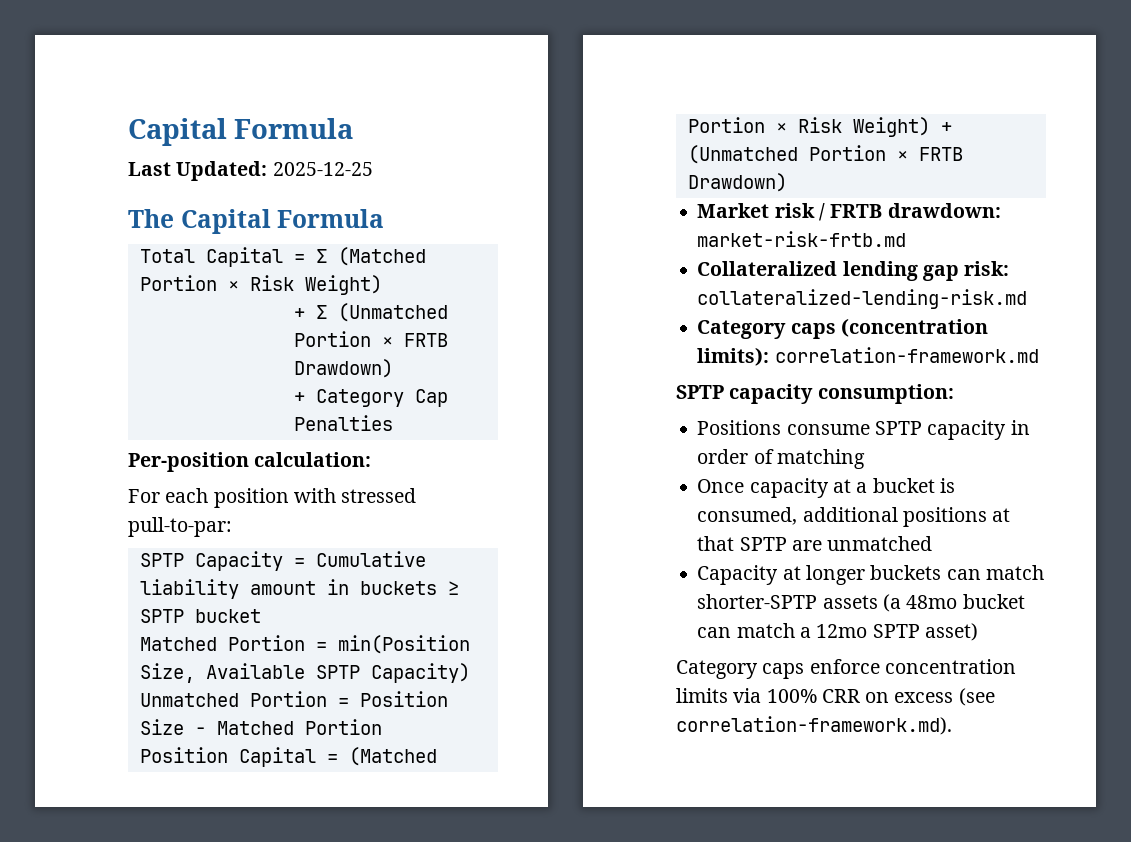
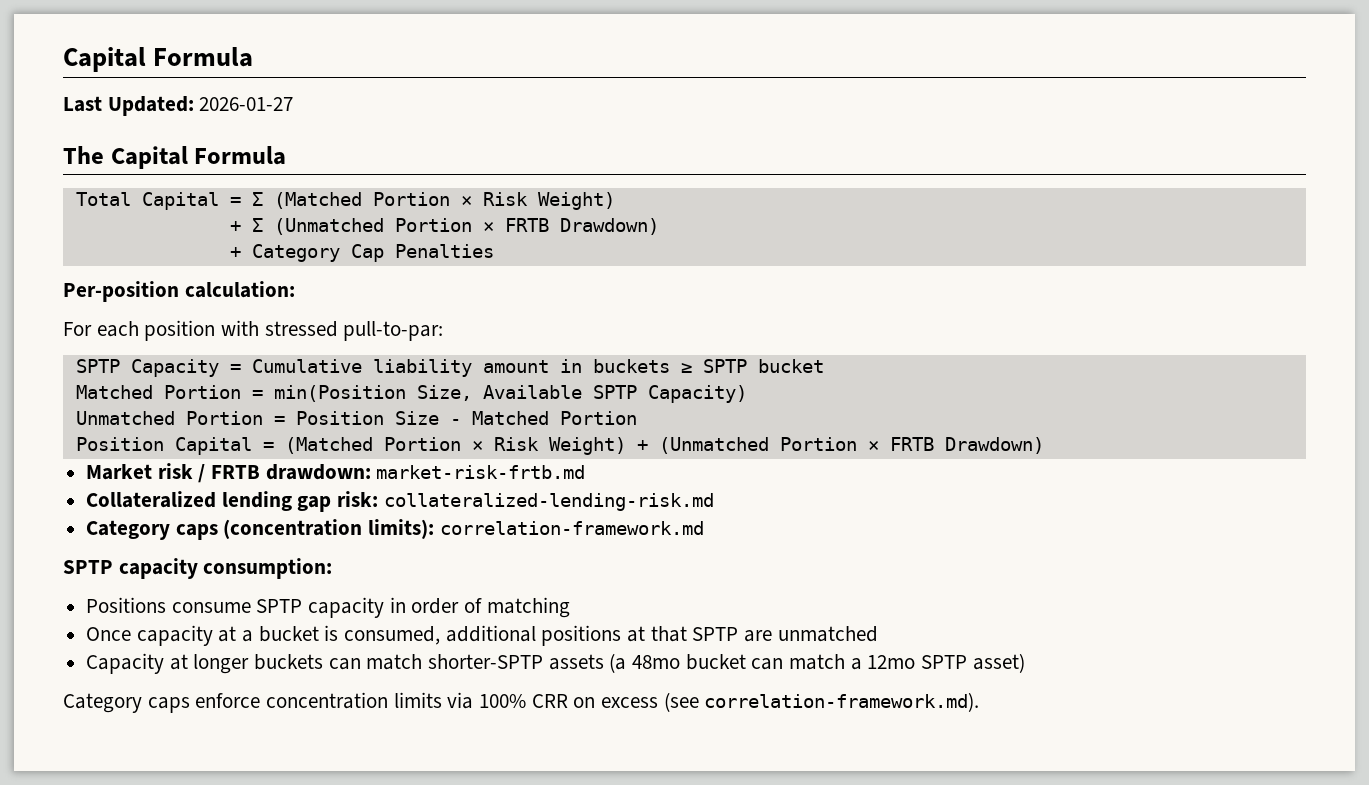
[272,162,373,176] 2025-12-25 -> [199,97,294,111] 2026-01-27

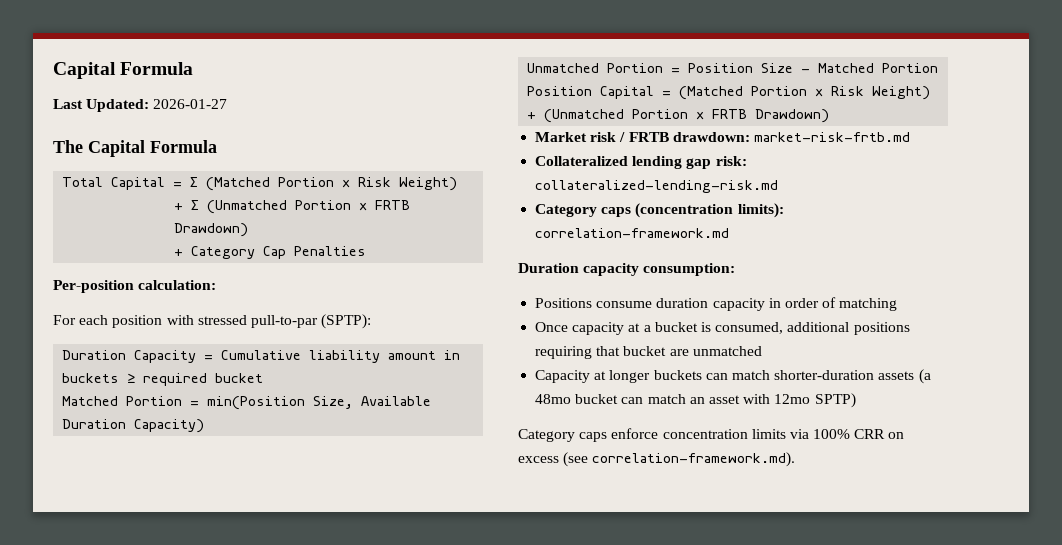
[343,321,444,341] [75,359,120,373] pull-to-par: // SPTP -> [250,314,372,329] [62,350,127,360] pull-to-par (SPTP): // Duration
[702,359,747,373] SPTP -> [143,373,208,386] required
[592,385,637,399] SPTP -> [62,419,127,429] Duration
[63,560,113,574] SPTP -> [518,263,579,273] Duration
[256,599,303,613] SPTP -> [656,298,709,308] duration
[627,626,739,642] at that SPTP -> [535,346,667,359] requiring that bucket
[428,654,544,669] shorter-SPTP -> [774,370,875,380] shorter-duration
[850,653,1025,673] a 12mo SPTP asset) -> [689,393,856,408] an asset with 12mo SPTP)

